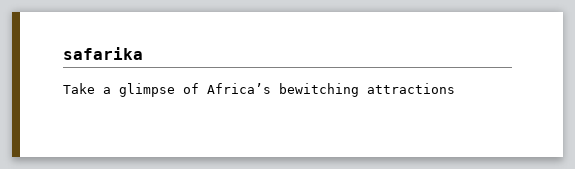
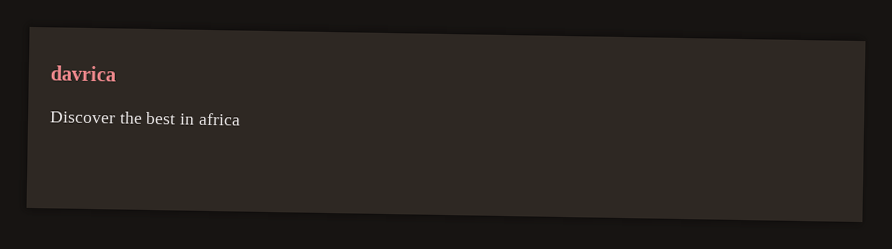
[63,47,143,60] [63,83,455,97] safarika // Take a glimpse of Africa’s bewitching attractions -> [50,65,116,82] [49,111,241,126] davrica // Discover the best in africa

